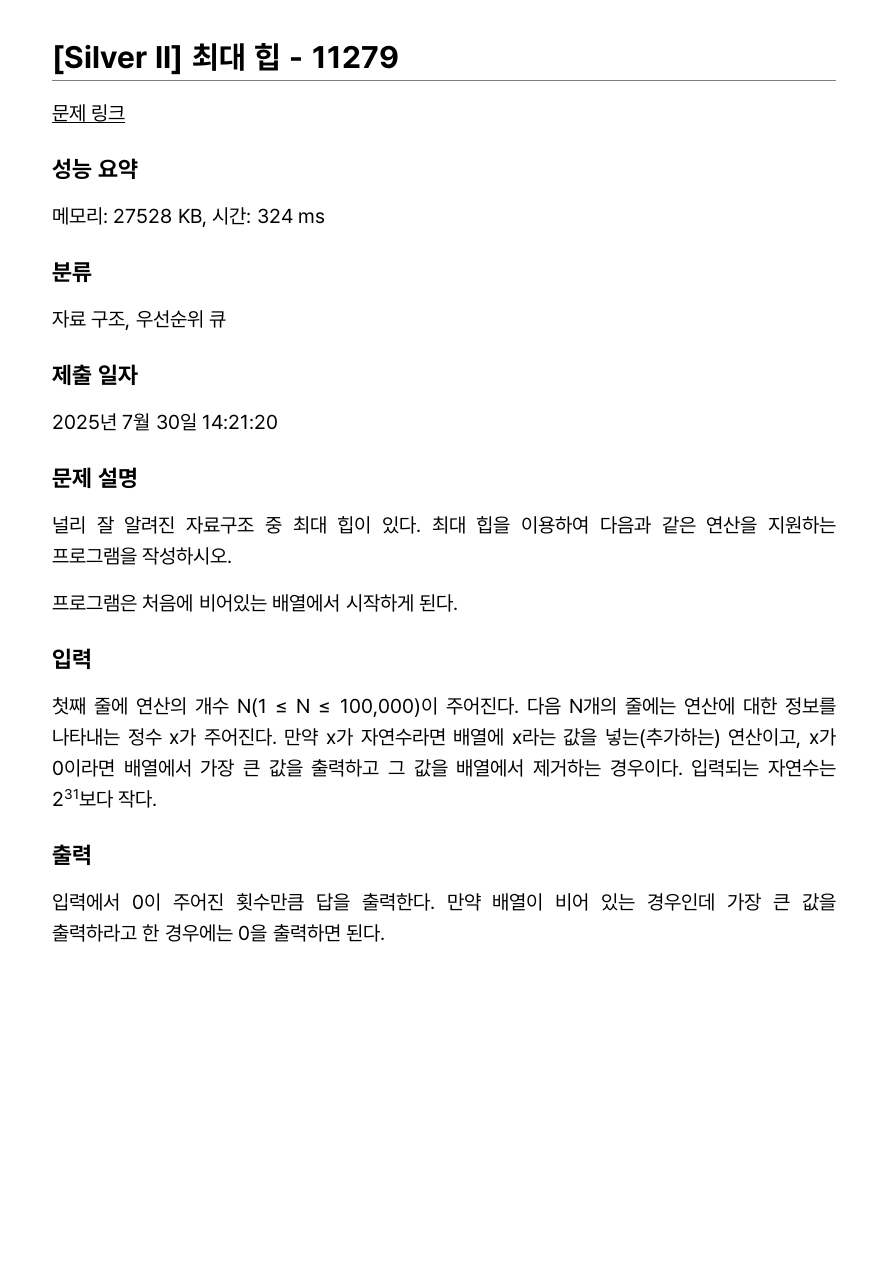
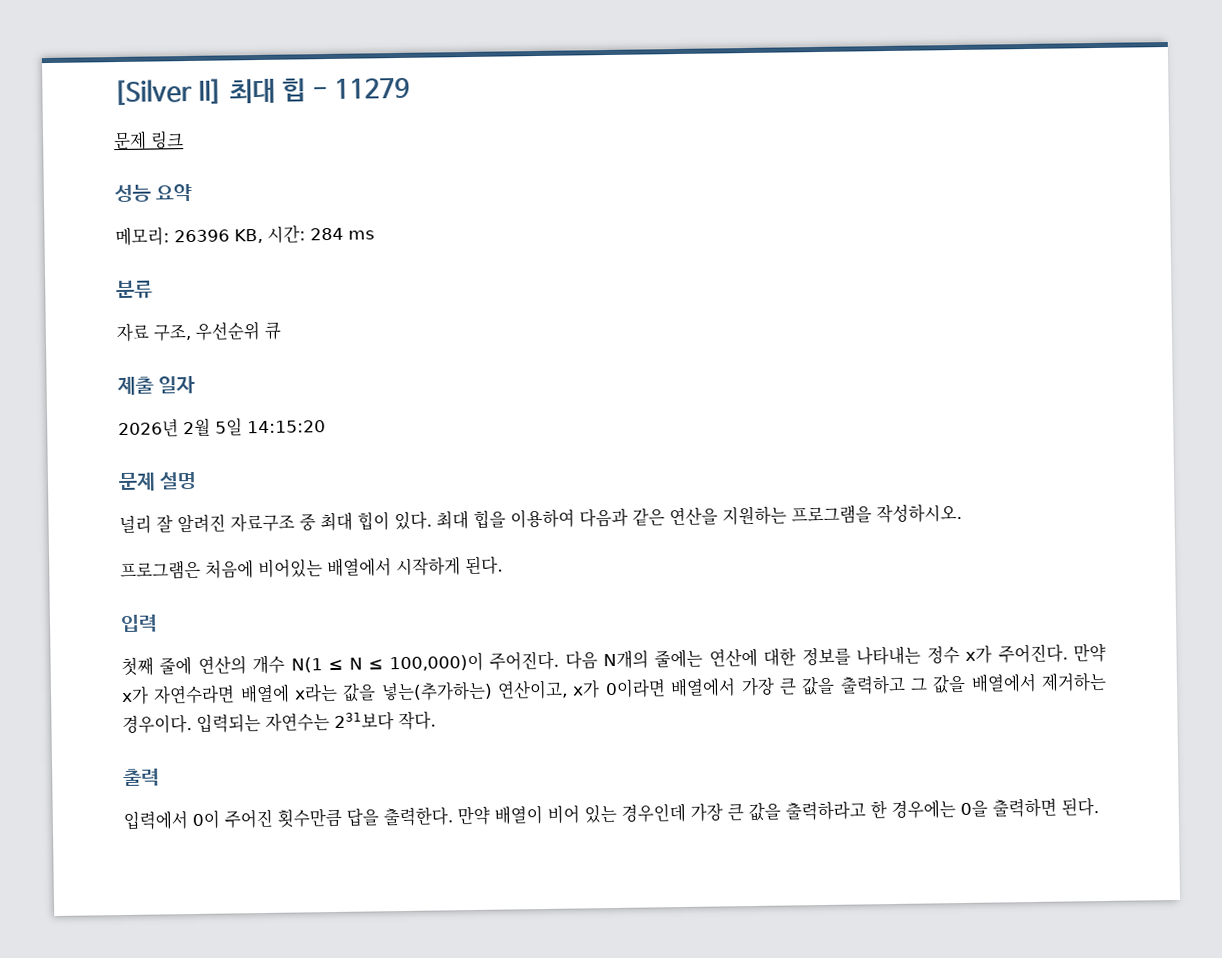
[113,208,173,224] 27528 -> [174,229,230,243] 26396
[256,208,293,224] 324 -> [310,227,344,241] 284
[52,413,279,431] 2025년 7월 30일 14:21:20 -> [118,418,326,438] 2026년 2월 5일 14:15:20

